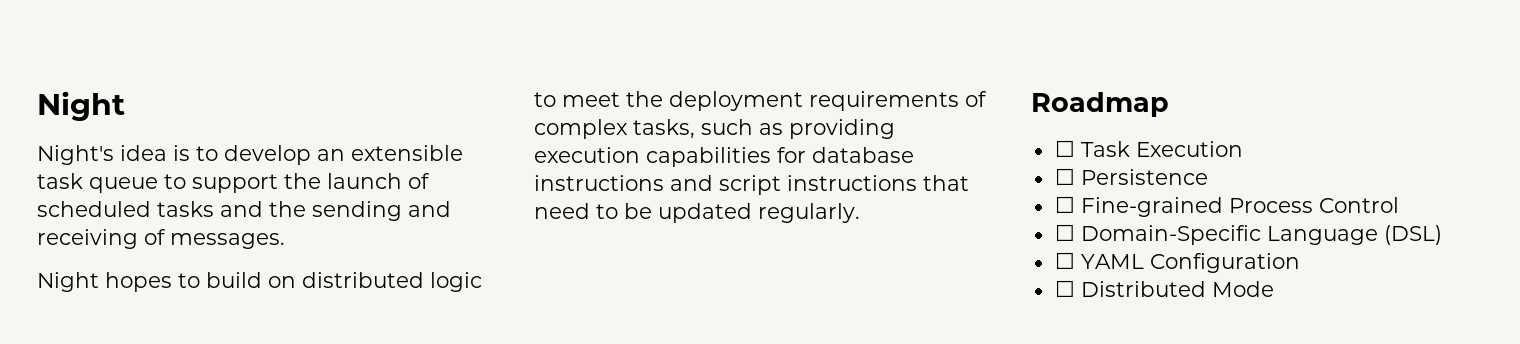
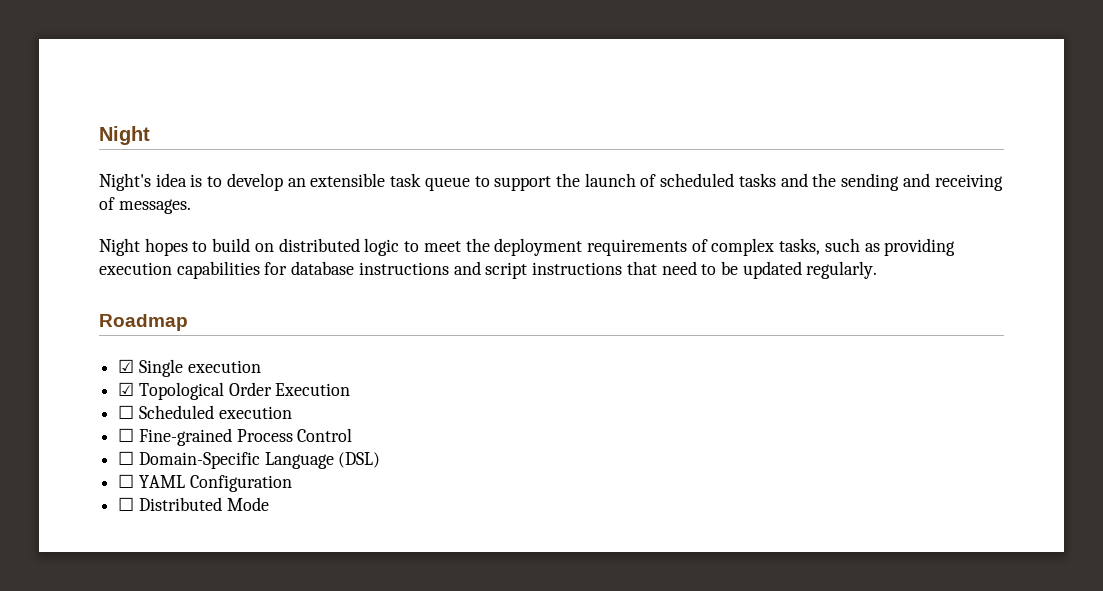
[1054,140,1130,157] ☐ Task -> [118,359,261,377] [118,382,272,400] ☑ Single execution // ☑ Topological Order
[1080,169,1208,185] Persistence -> [138,405,292,419] Scheduled execution

